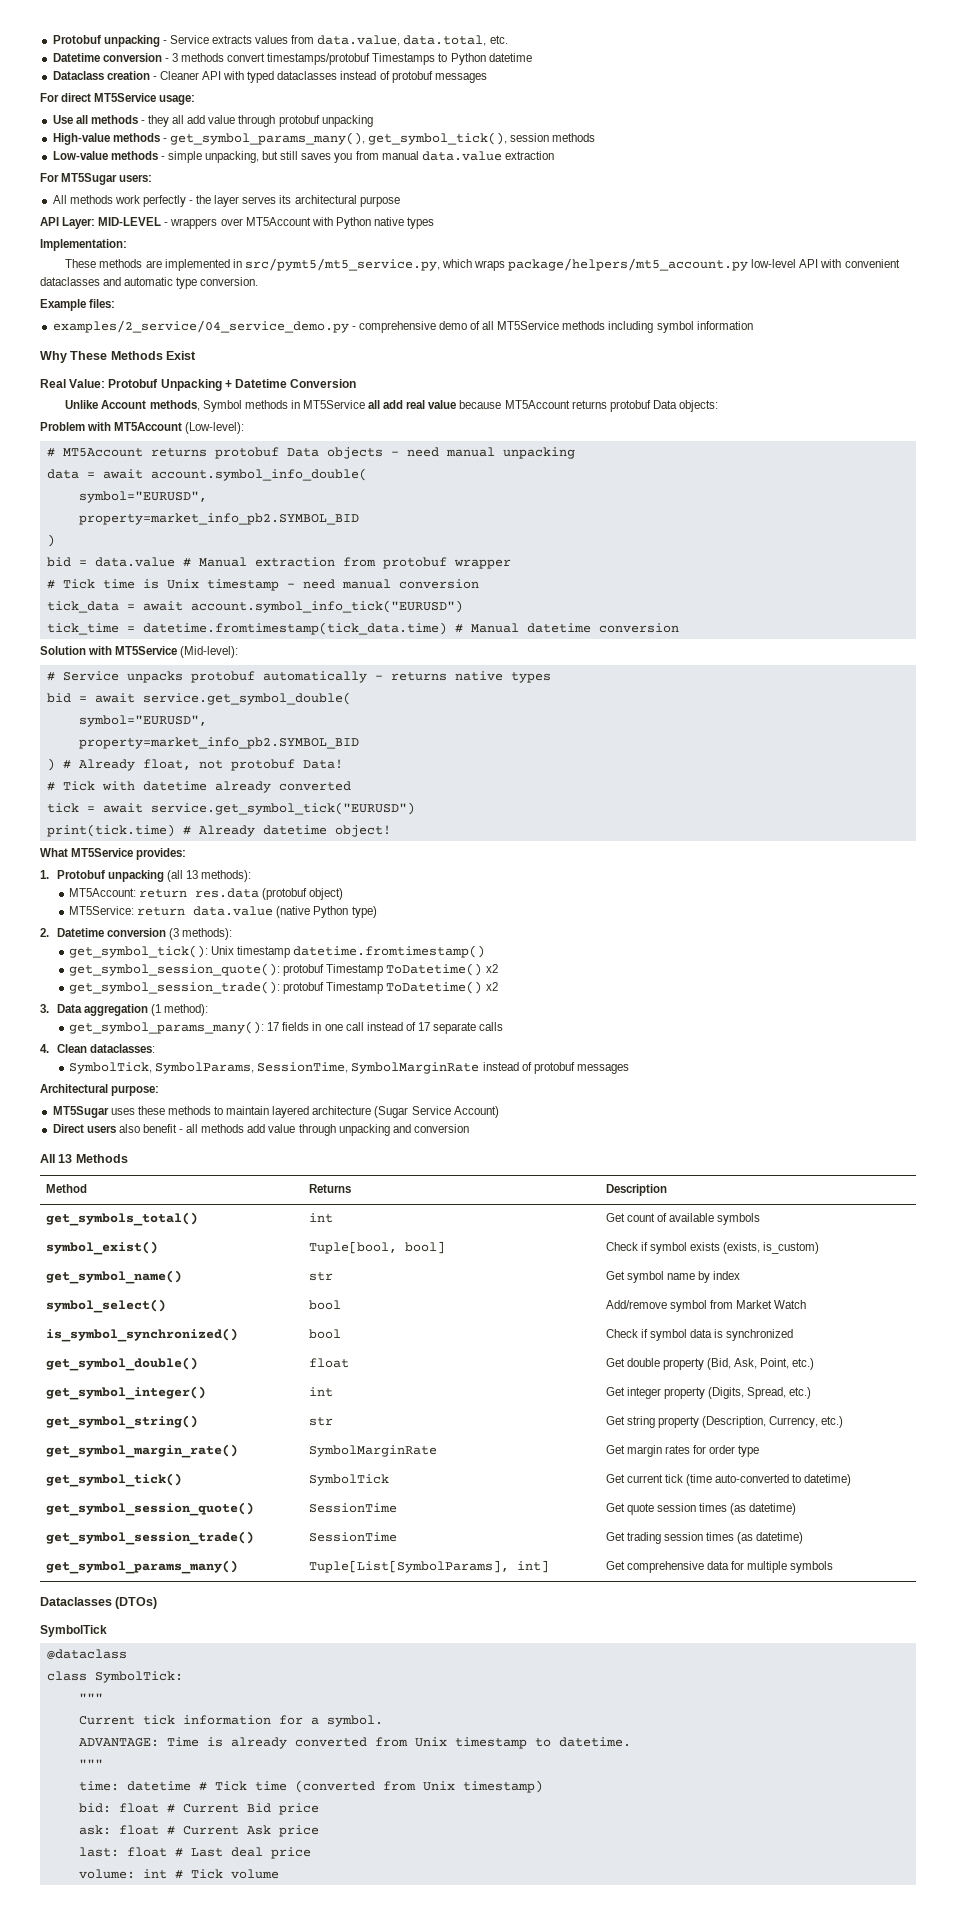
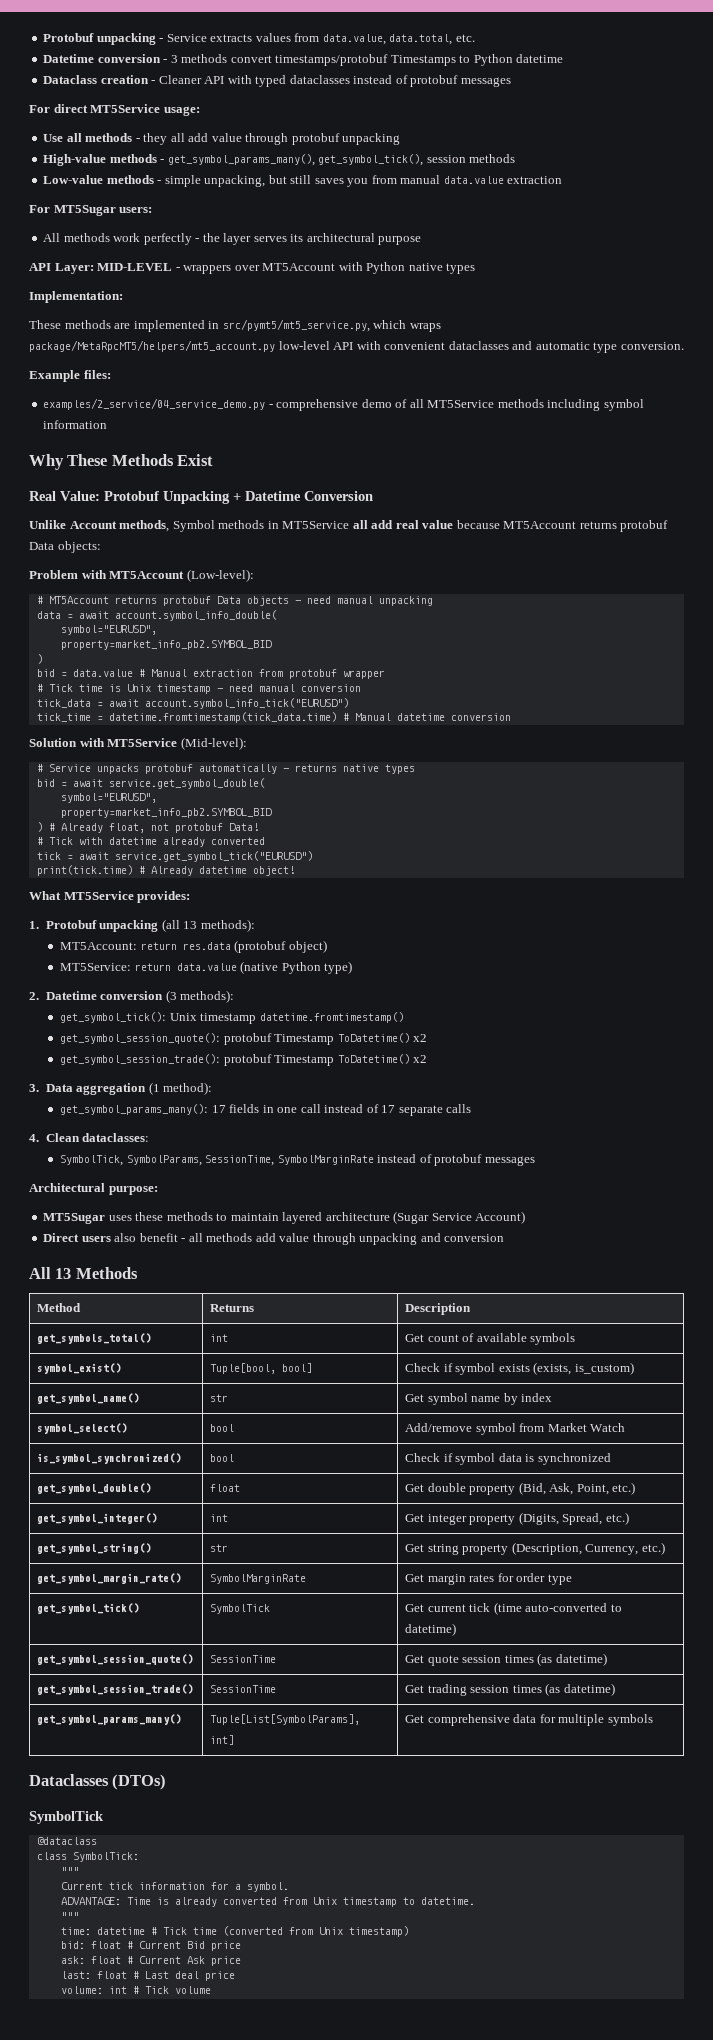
[508,258,749,271] package/helpers/mt5_account.py -> [29,340,275,352] package/MetaRpcMT5/helpers/mt5_account.py

